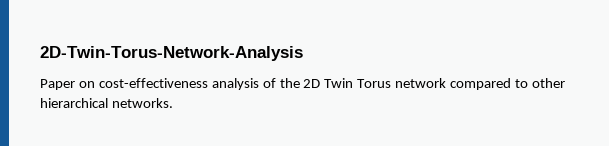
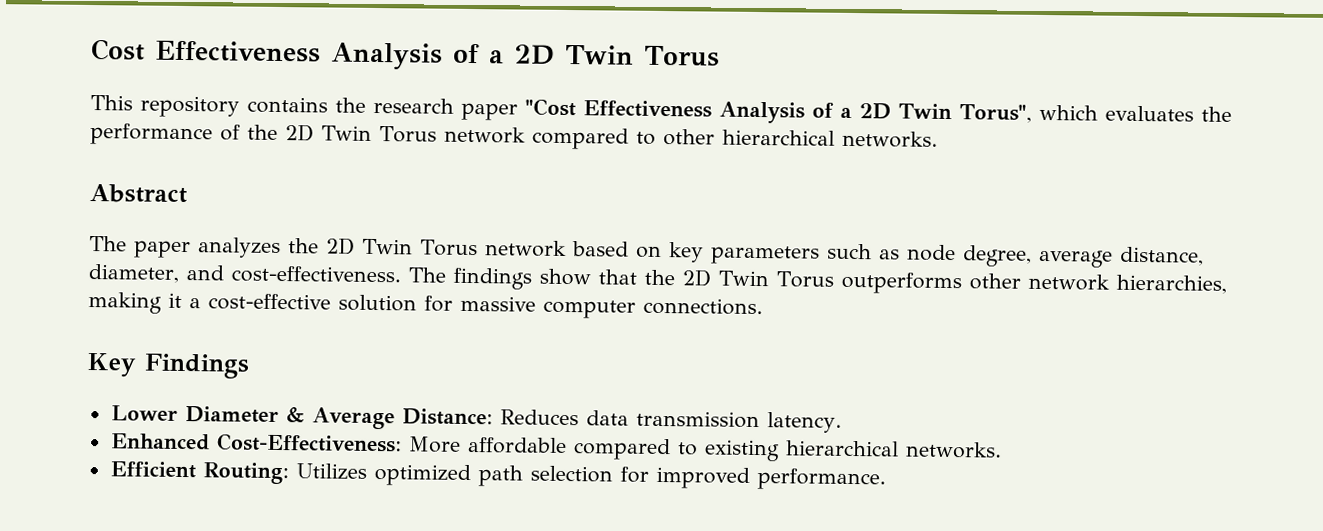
[40,46,303,61] [40,78,259,90] 2D-Twin-Torus-Network-Analysis // Paper on cost-effectiveness analysis -> [91,39,720,70] [90,95,1232,124] [90,123,213,146] Cost Effectiveness Analysis of a 2D Twin Torus // This repository contains the research paper "Cost Effectiveness Analysis of a 2D Twin Torus", which evaluates the performance
(173, 103) none -> [89,184,188,204] [89,236,1204,268] [88,264,1227,295] [88,292,763,319] [87,352,250,379] [110,405,842,433] [110,433,1002,462] [109,461,886,491] // Abstract // The paper analyzes the 2D Twin Torus network based on key parameters such as node degree, average distance, diameter, and cost-effectiveness. The findings show that the 2D Twin Torus outperforms other network hierarchies, making it a cost-effective solution for massive computer connections. // Key Findings // Lower Diameter & Average Distance: Reduces data transmission latency. // Enhanced Cost-Effectiveness: More affordable compared to existing hierarchical networks. // Efficient Routing: Utilizes optimized path selection for improved performance.

